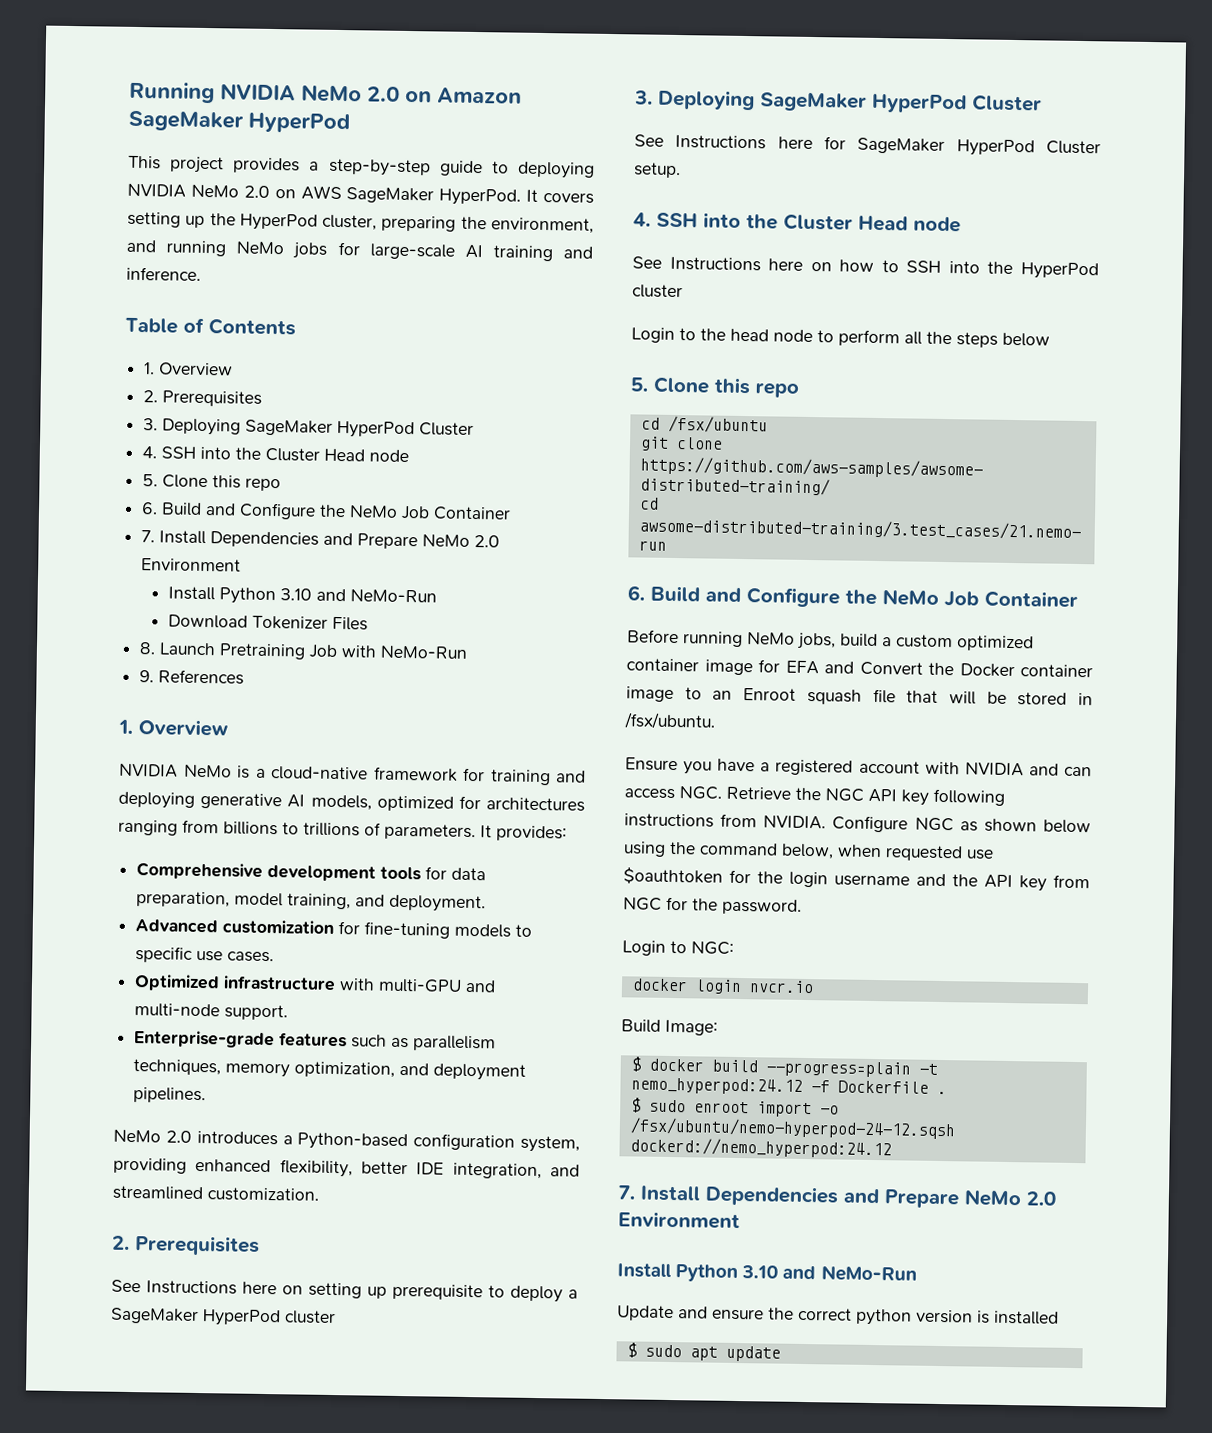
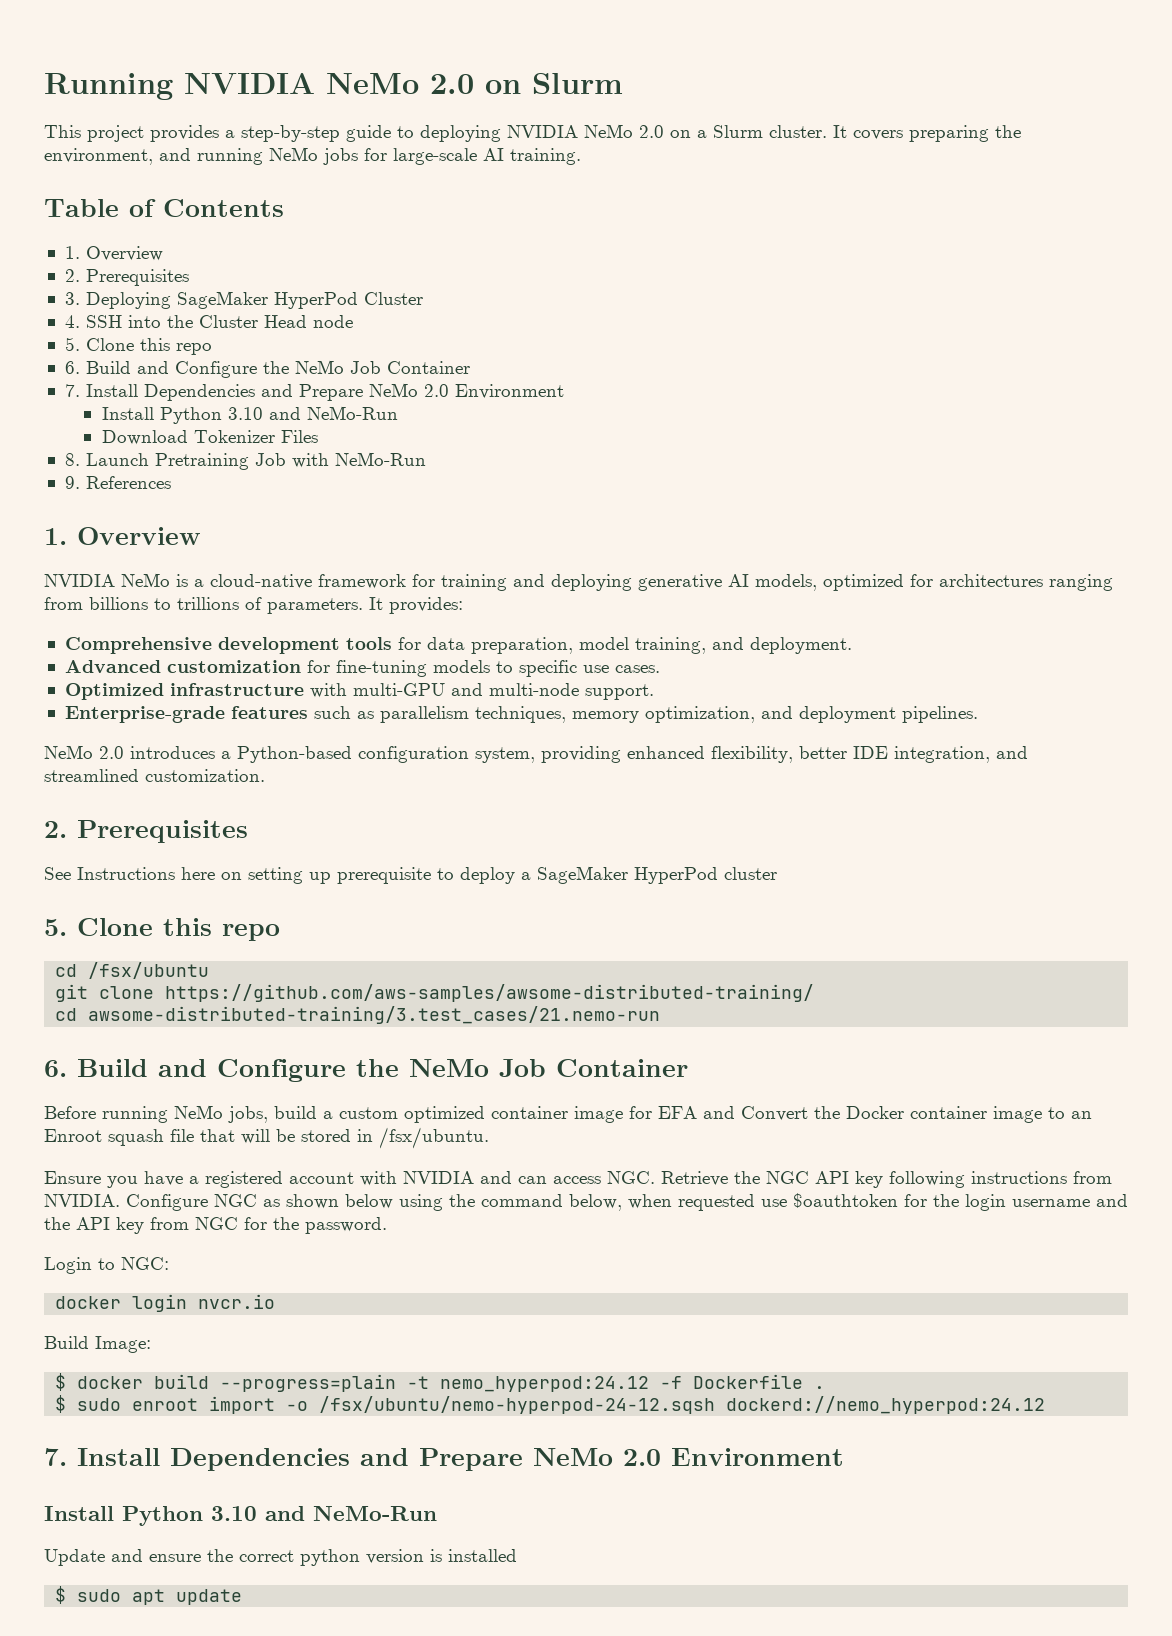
[437,87,522,104] [128,110,350,134] Amazon SageMaker HyperPod -> [532,73,623,94] Slurm
[300,185,594,206] [127,211,378,231] AWS SageMaker HyperPod. It covers setting up the HyperPod cluster, -> [697,125,903,140] a Slurm cluster. It covers
[492,245,593,262] [126,266,201,281] training and inference. -> [510,148,581,165] training.
[634,89,1042,114] [634,134,1101,157] [634,162,681,179] [633,212,961,233] [632,256,1099,280] [632,284,683,299] [631,327,1050,348] // 3. Deploying SageMaker HyperPod Cluster // See Instructions here for SageMaker HyperPod Cluster setup. // 4. SSH into the Cluster Head node // See Instructions here on how to SSH into the HyperPod cluster // Login to the head node to perform all the steps below -> (777, 873) none

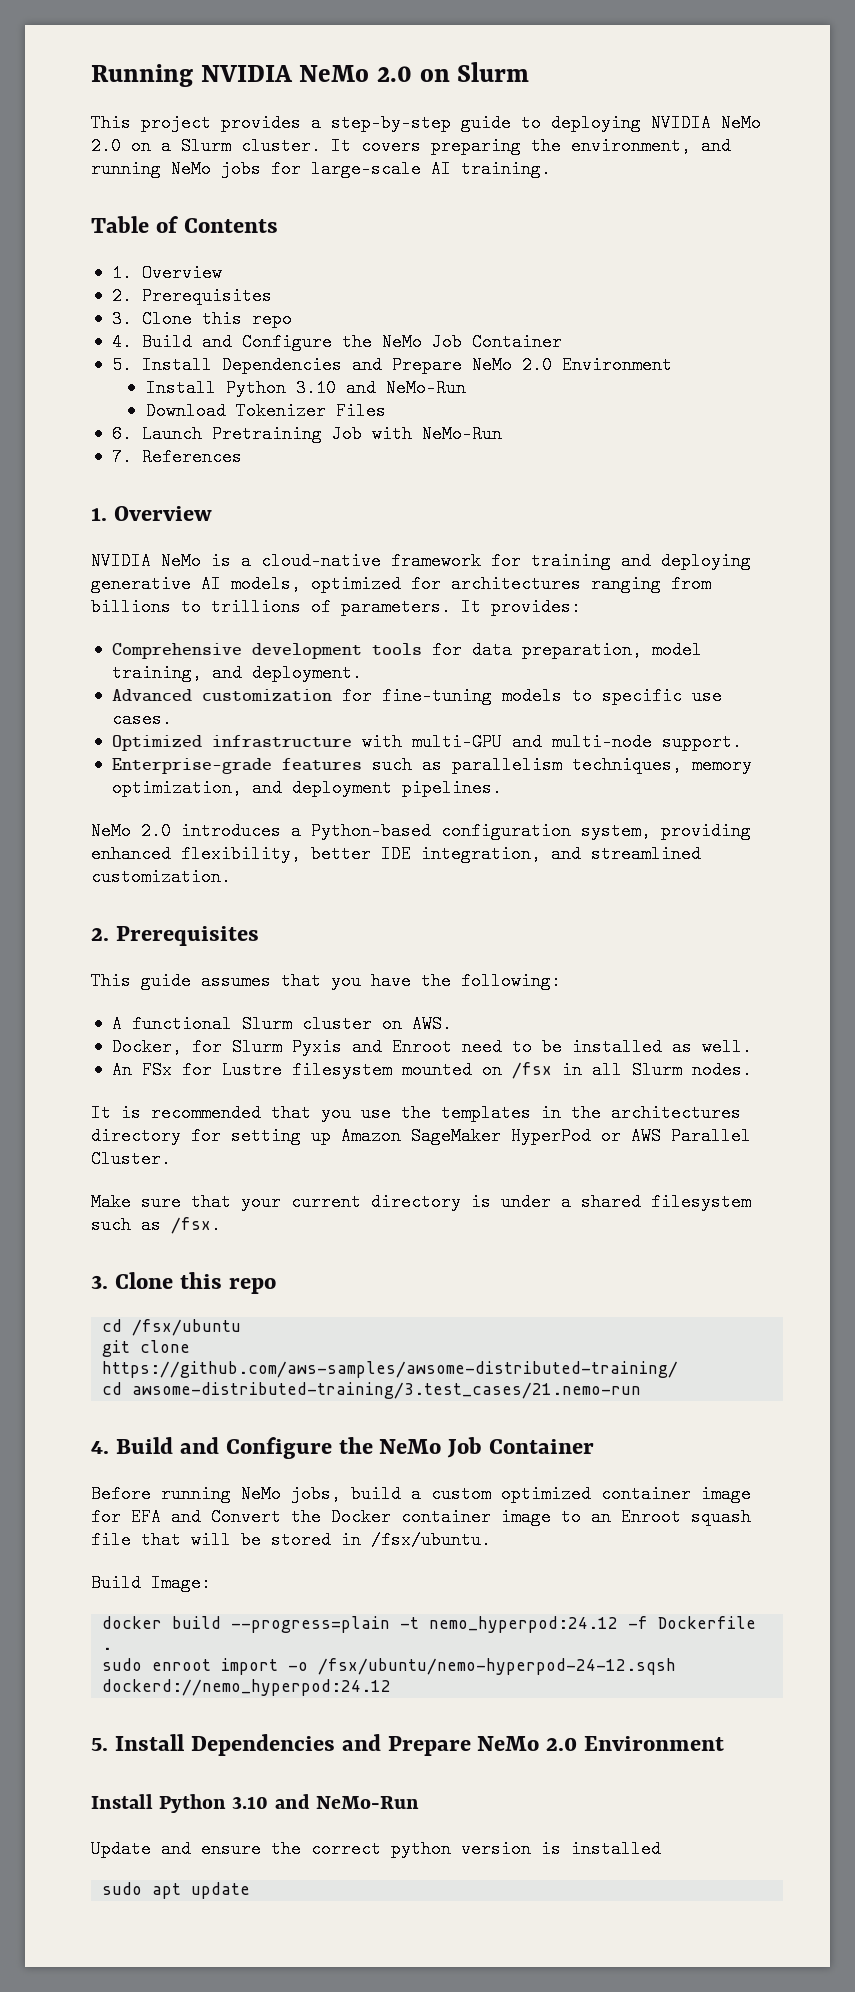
[85,291,423,309] [64,315,353,328] [64,337,212,355] [64,360,470,378] [64,384,80,397] Deploying SageMaker HyperPod Cluster // 4. SSH into the Cluster Head node // 5. Clone this repo // 6. Build and Configure the NeMo Job Container // 7. -> [141,310,292,328] [111,333,562,351] [111,356,132,374] Clone this repo // 4. Build and Configure the NeMo Job Container // 5.
[64,453,80,466] 8. -> [111,425,132,443] 6.
[64,476,80,489] 9. -> [111,448,132,466] 7.
[44,866,777,884] [44,919,67,936] See Instructions here on setting up prerequisite to deploy a SageMaker HyperPod cluster // 5. -> [91,972,561,990] [111,1015,452,1033] [111,1038,752,1056] [111,1061,752,1079] [91,1104,741,1122] [91,1127,751,1145] [91,1150,171,1168] [91,1193,751,1211] [91,1216,221,1234] [91,1275,108,1289] This guide assumes that you have the following: // A functional Slurm cluster on AWS. // Docker, for Slurm Pyxis and Enroot need to be installed as well. // An FSx for Lustre filesystem mounted on /fsx in all Slurm nodes. // It is recommended that you use the templates in the architectures directory for setting up Amazon SageMaker HyperPod or AWS Parallel Cluster. // Make sure that your current directory is under a shared filesystem such as /fsx. // 3.
[44,1060,67,1077] 6. -> [91,1441,109,1454] 4.
[44,1171,1112,1188] [44,1193,1128,1211] [44,1217,387,1234] [44,1257,169,1274] [55,1294,276,1312] // Ensure you have a registered account with NVIDIA and can access NGC. Retrieve the NGC API key following instructions from NVIDIA. Configure NGC as shown below using the command below, when requested use $oauthtoken for the login username and the API key from NGC for the password. // Login to NGC: // docker login nvcr.io -> (491, 1540) none
[55,1373,67,1391] $ -> (211, 1583) none
[55,1395,67,1413] $ -> (113, 1648) none
[44,1448,67,1466] 7. -> [91,1738,108,1751] 5.
[55,1586,67,1604] $ -> (661, 1849) none

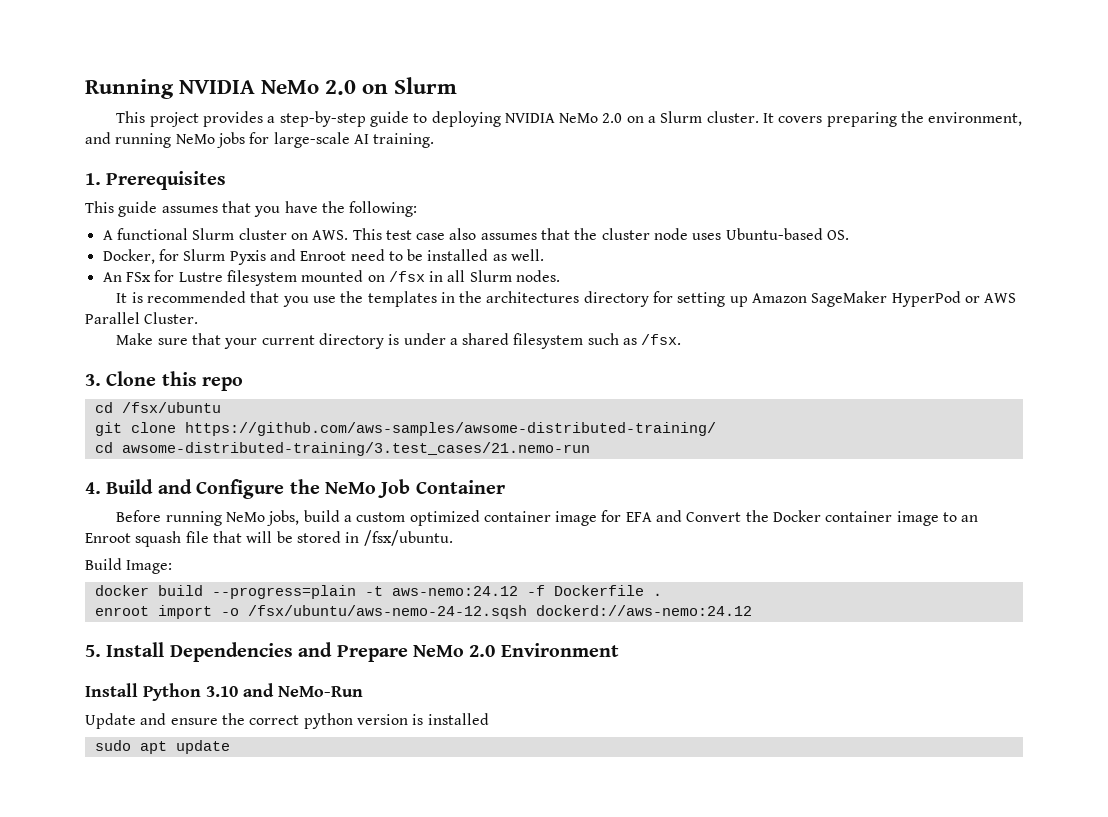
[91,216,278,233] [111,264,222,282] [111,287,272,305] [111,310,292,328] [111,333,562,351] [111,356,672,374] [145,379,466,397] [145,402,386,420] [111,425,502,443] [111,448,242,466] [91,506,212,521] [91,552,751,570] [91,575,711,593] [91,598,581,616] [111,641,702,659] [111,664,362,682] [111,687,722,705] [111,710,172,728] [111,733,742,751] [111,756,752,774] [111,779,502,797] [91,822,751,840] [91,845,701,863] [91,868,231,886] [91,928,109,941] Table of Contents // 1. Overview // 2. Prerequisites // 3. Clone this repo // 4. Build and Configure the NeMo Job Container // 5. Install Dependencies and Prepare NeMo 2.0 Environment // Install Python 3.10 and NeMo-Run // Download Tokenizer Files // 6. Launch Pretraining Job with NeMo-Run // 7. References // 1. Overview // NVIDIA NeMo is a cloud-native framework for training and deploying generative AI models, optimized for architectures ranging from billions to trillions of parameters. It provides: // Comprehensive development tools for data preparation, model training, and deployment. // Advanced customization for fine-tuning models to specific use cases. // Optimized infrastructure with multi-GPU and multi-node support. // Enterprise-grade features such as parallelism techniques, memory optimization, and deployment pipelines. // NeMo 2.0 introduces a Python-based configuration system, providing enhanced flexibility, better IDE integration, and streamlined customization. // 2. -> [85,173,101,185] 1.
(452, 1024) none -> [352,228,850,240] This test case also assumes that the cluster node uses Ubuntu-based OS.
[429,1616,619,1633] nemo_hyperpod:24.12 -> [391,586,518,596] aws-nemo:24.12
[102,1658,143,1671] sudo -> (662, 594) none
[318,1658,677,1675] [102,1679,392,1696] /fsx/ubuntu/nemo-hyperpod-24-12.sqsh dockerd://nemo_hyperpod:24.12 -> [247,605,752,619] /fsx/ubuntu/aws-nemo-24-12.sqsh dockerd://aws-nemo:24.12

